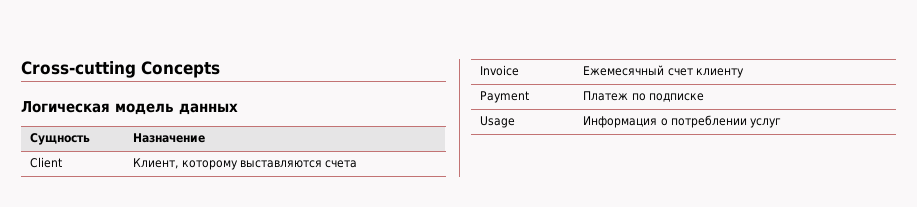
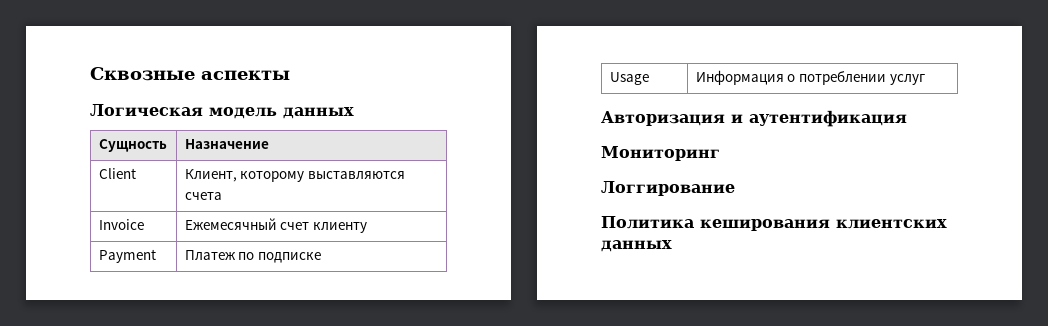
[21,61,220,78] Cross-cutting Concepts -> [90,67,290,81] Сквозные аспекты
(781, 123) none -> [601,110,907,127] [601,146,720,161] [601,181,735,196] [601,216,947,231] [601,240,672,252] // Авторизация и аутентификация // Мониторинг // Логгирование // Политика кеширования клиентских данных

